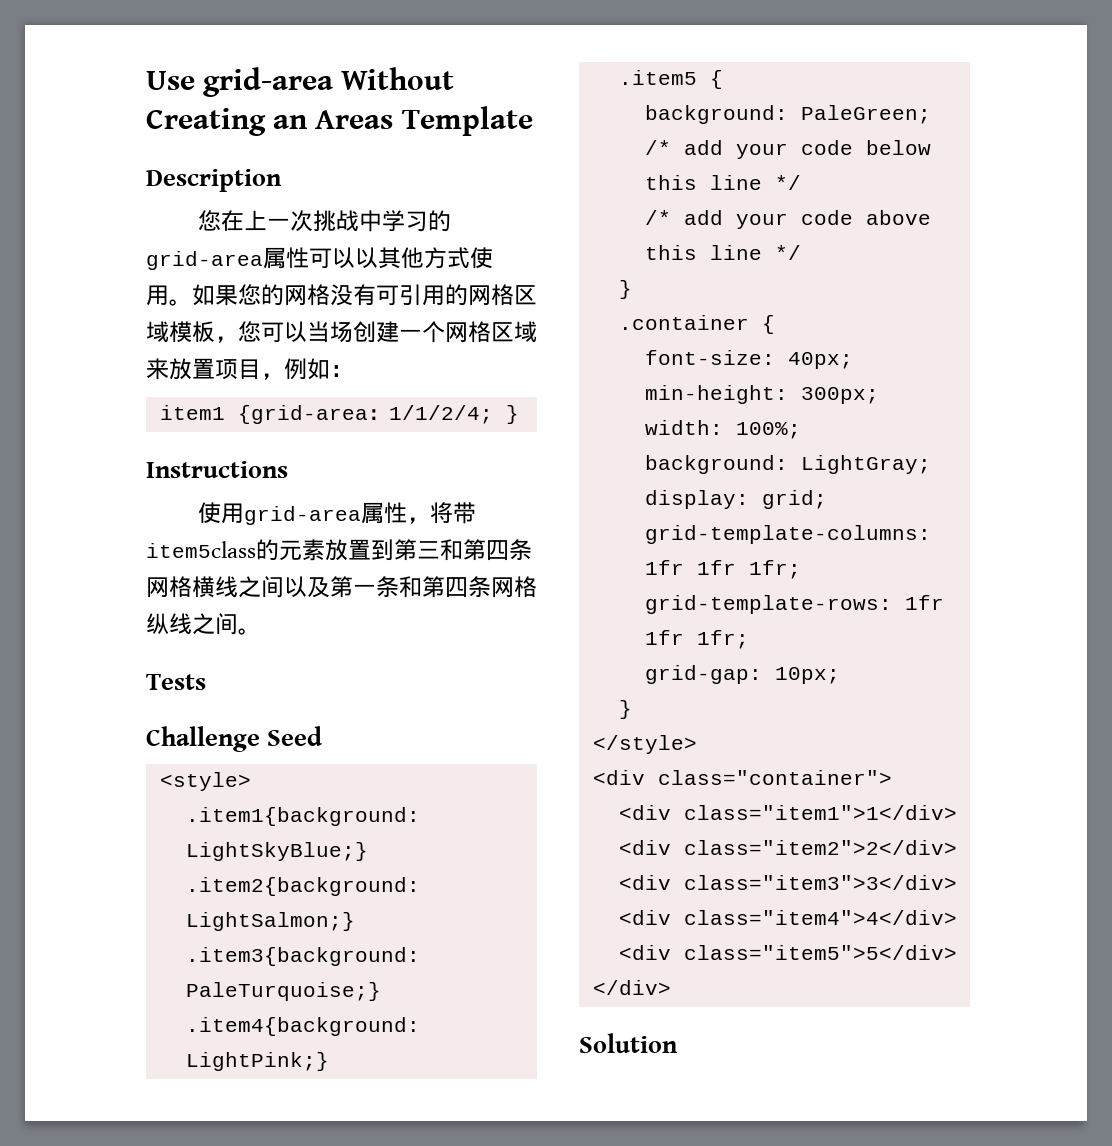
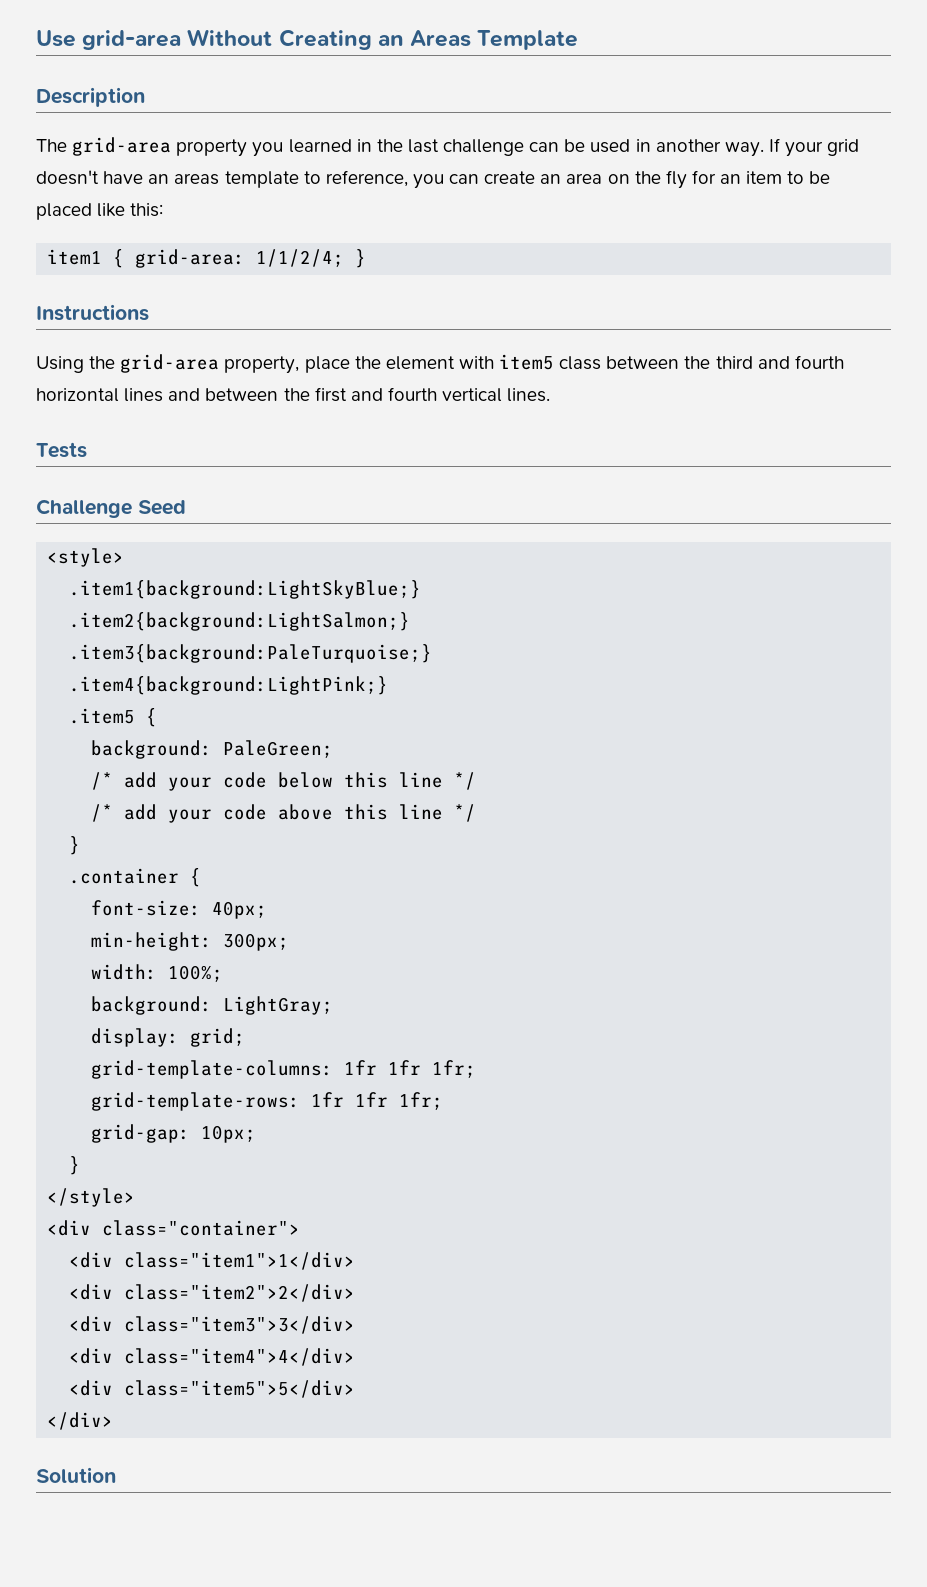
[197,210,451,232] [146,247,493,270] [146,284,537,306] [146,321,537,343] [146,358,353,380] 您在上一次挑战中学习的grid-area属性可以以其他方式使用。如果您的网格没有可引用的网格区域模板，您可以当场创建一个网格区域来放置项目，例如： -> [36,137,860,157] [36,170,831,189] [36,203,164,220] The grid-area property you learned in the last challenge can be used in another way. If your grid doesn't have an areas template to reference, you can create an area on the fly for an item to be placed like this:
[237,405,389,424] {grid-area： -> [113,249,246,268] { grid-area:
[197,502,476,525] [146,539,532,561] [146,576,537,598] [146,613,261,635] 使用grid-area属性，将带item5class的元素放置到第三和第四条网格横线之间以及第一条和第四条网格纵线之间。 -> [36,354,844,374] [36,387,551,402] Using the grid-area property, place the element with item5 class between the third and fourth horizontal lines and between the first and fourth vertical lines.

